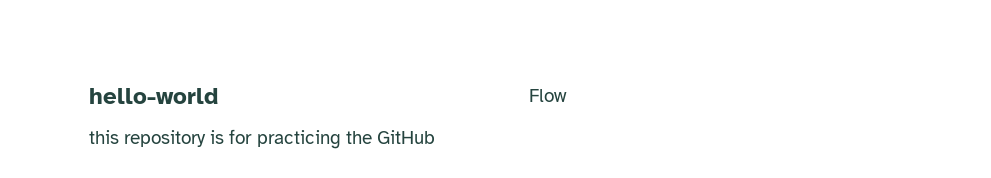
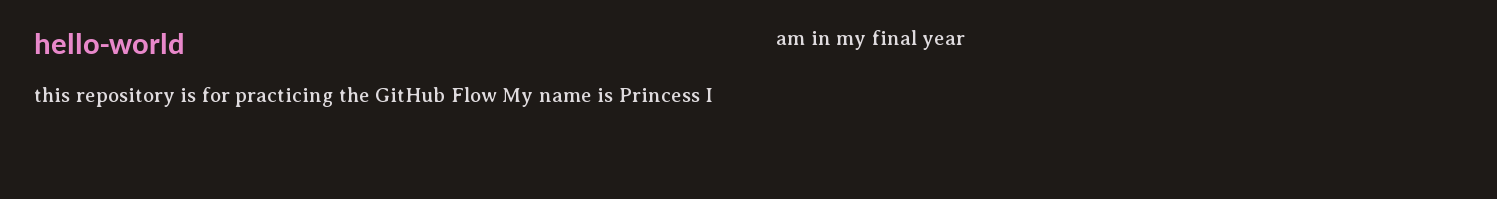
(567, 95) none -> [502,88,714,107] [776,30,966,50] My name is Princess I am in my final year

